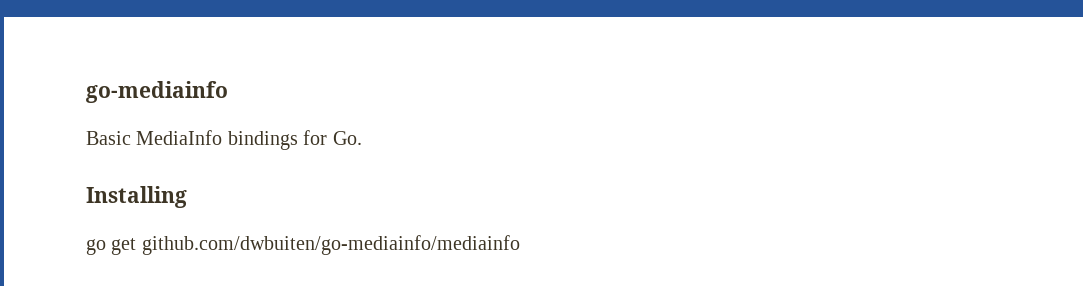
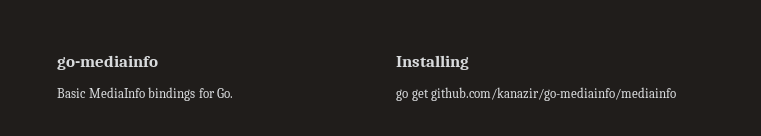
[141,235,520,255] github.com/dwbuiten/go-mediainfo/mediainfo -> [431,87,677,101] github.com/kanazir/go-mediainfo/mediainfo

